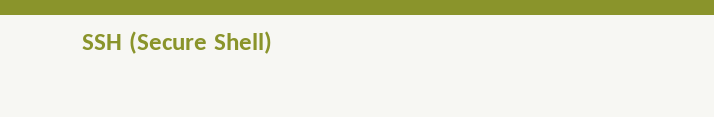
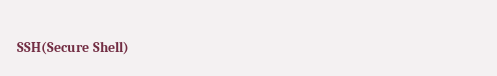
[82,31,207,54] SSH (Secure -> [17,41,89,55] SSH(Secure

